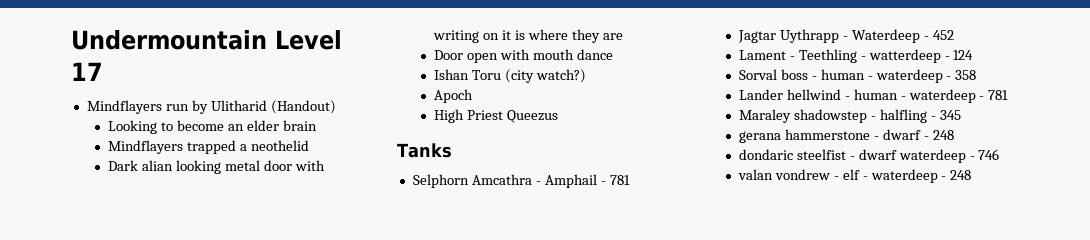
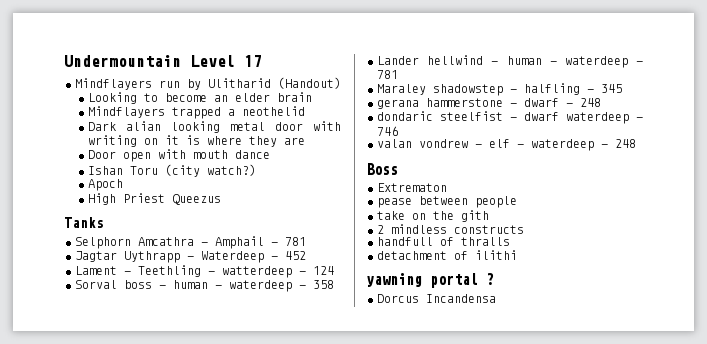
(972, 175) none -> [366,163,398,175] [377,183,447,192] [377,196,517,208] [377,210,489,222] [377,224,524,234] [377,237,510,246] [377,250,517,260] [366,273,494,288] [377,294,496,303] // Boss // Extrematon // pease between people // take on the gith // 2 mindless constructs // handfull of thralls // detachment of ilithi // yawning portal ? // Dorcus Incandensa

